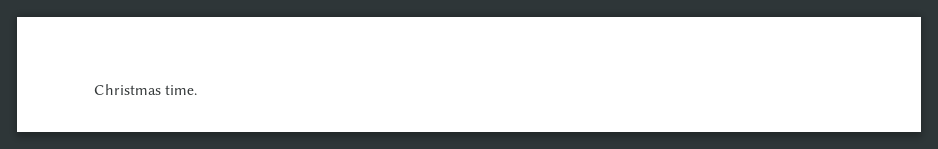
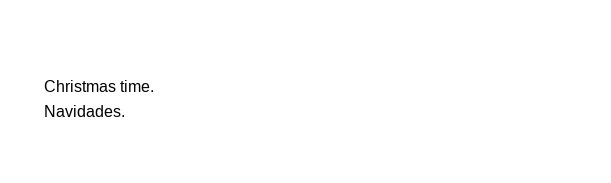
(198, 90) none -> [44,105,125,117] // Navidades.

